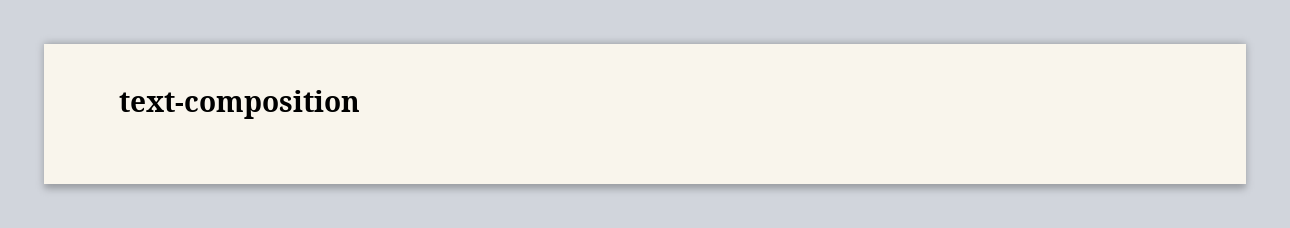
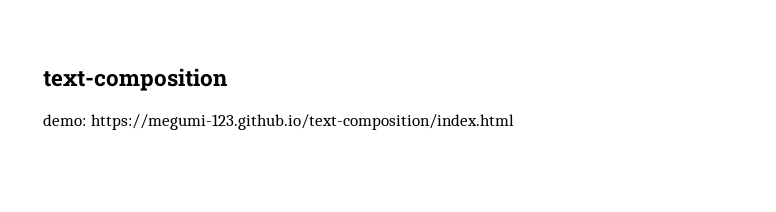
(360, 104) none -> [43,114,514,130] // demo: https://megumi-123.github.io/text-composition/index.html

